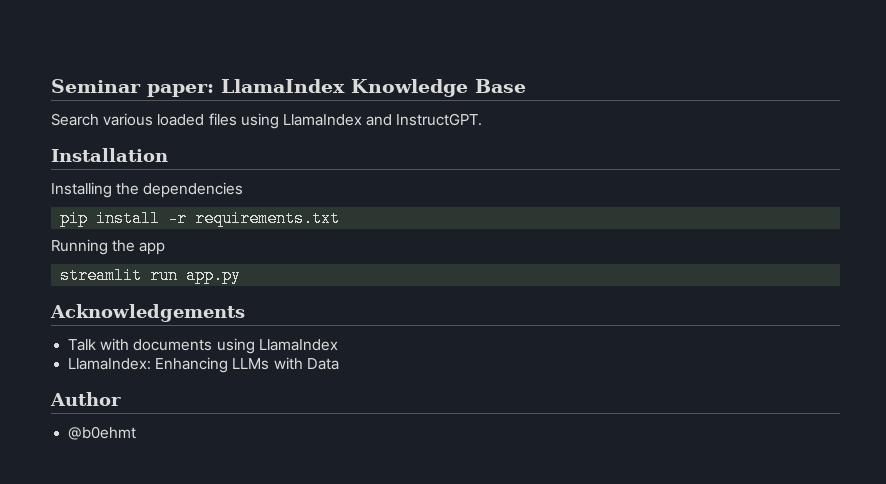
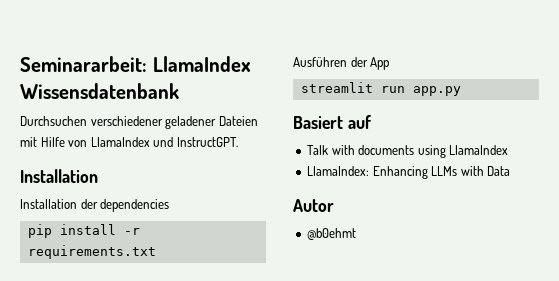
[51,79,526,97] [51,113,393,129] Seminar paper: LlamaIndex Knowledge Base // Search various loaded files using LlamaIndex and -> [20,56,251,72] [20,83,179,99] [20,116,258,129] [20,137,174,147] Seminararbeit: LlamaIndex Wissensdatenbank // Durchsuchen verschiedener geladener Dateien mit Hilfe von LlamaIndex und
[51,182,140,198] Installing the -> [20,199,98,209] Installation der
[51,239,166,255] Running the app -> [293,57,390,70] Ausführen der App
[50,304,245,322] Acknowledgements -> [293,115,371,129] Basiert auf
[50,392,121,406] Author -> [293,199,334,212] Autor

